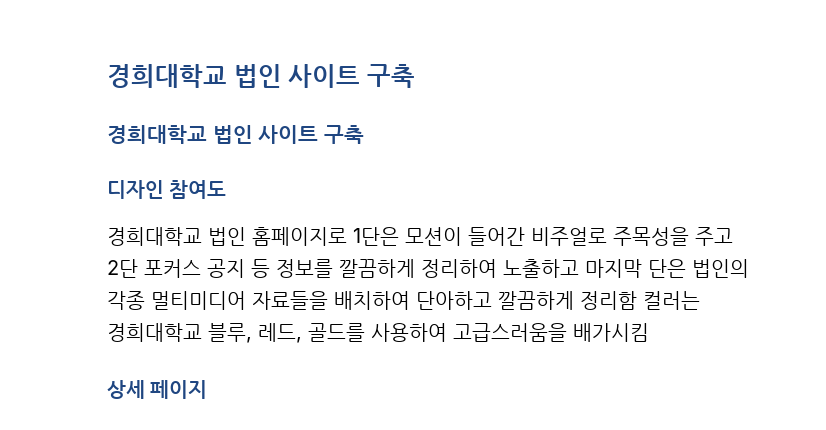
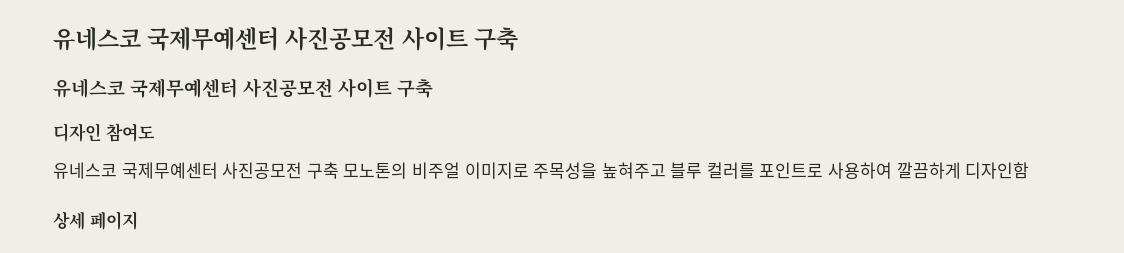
[107,64,415,88] [107,125,253,144] 경희대학교 법인 사이트 구축 // 경희대학교 법인 -> [53,27,518,51] [53,78,333,98] 유네스코 국제무예센터 사진공모전 사이트 구축 // 유네스코 국제무예센터 사진공모전
[107,227,733,246] [107,259,749,278] [107,291,700,310] [107,323,649,343] 경희대학교 법인 홈페이지로 1단은 모션이 들어간 비주얼로 주목성을 주고 2단 포커스 공지 등 정보를 깔끔하게 정리하여 노출하고 마지막 단은 법인의 각종 멀티미디어 자료들을 배치하여 단아하고 깔끔하게 정리함 컬러는 경희대학교 블루, 레드, 골드를 사용하여 고급스러움을 배가시킴 -> [53,162,1030,179] 유네스코 국제무예센터 사진공모전 구축 모노톤의 비주얼 이미지로 주목성을 높혀주고 블루 컬러를 포인트로 사용하여 깔끔하게 디자인함

